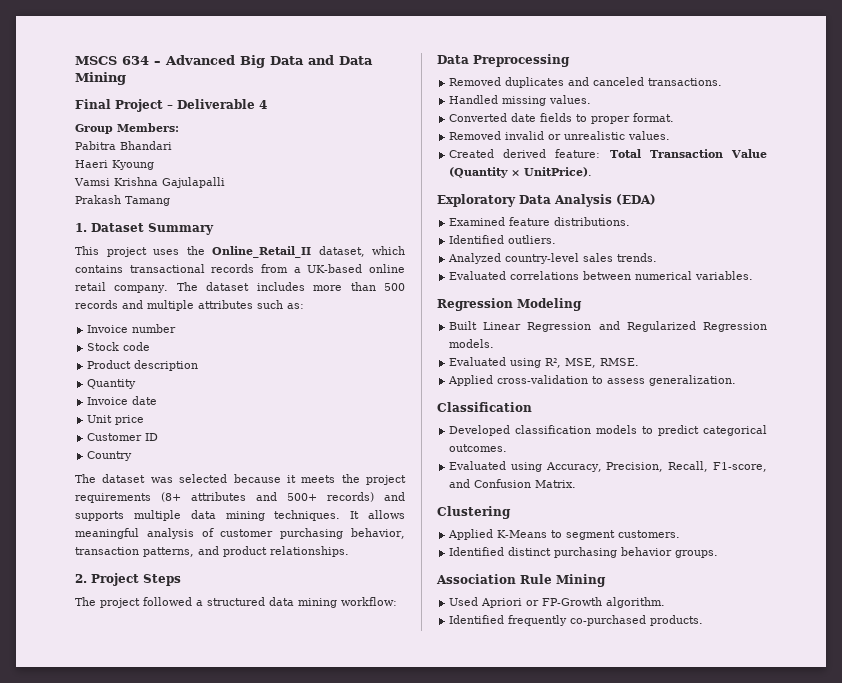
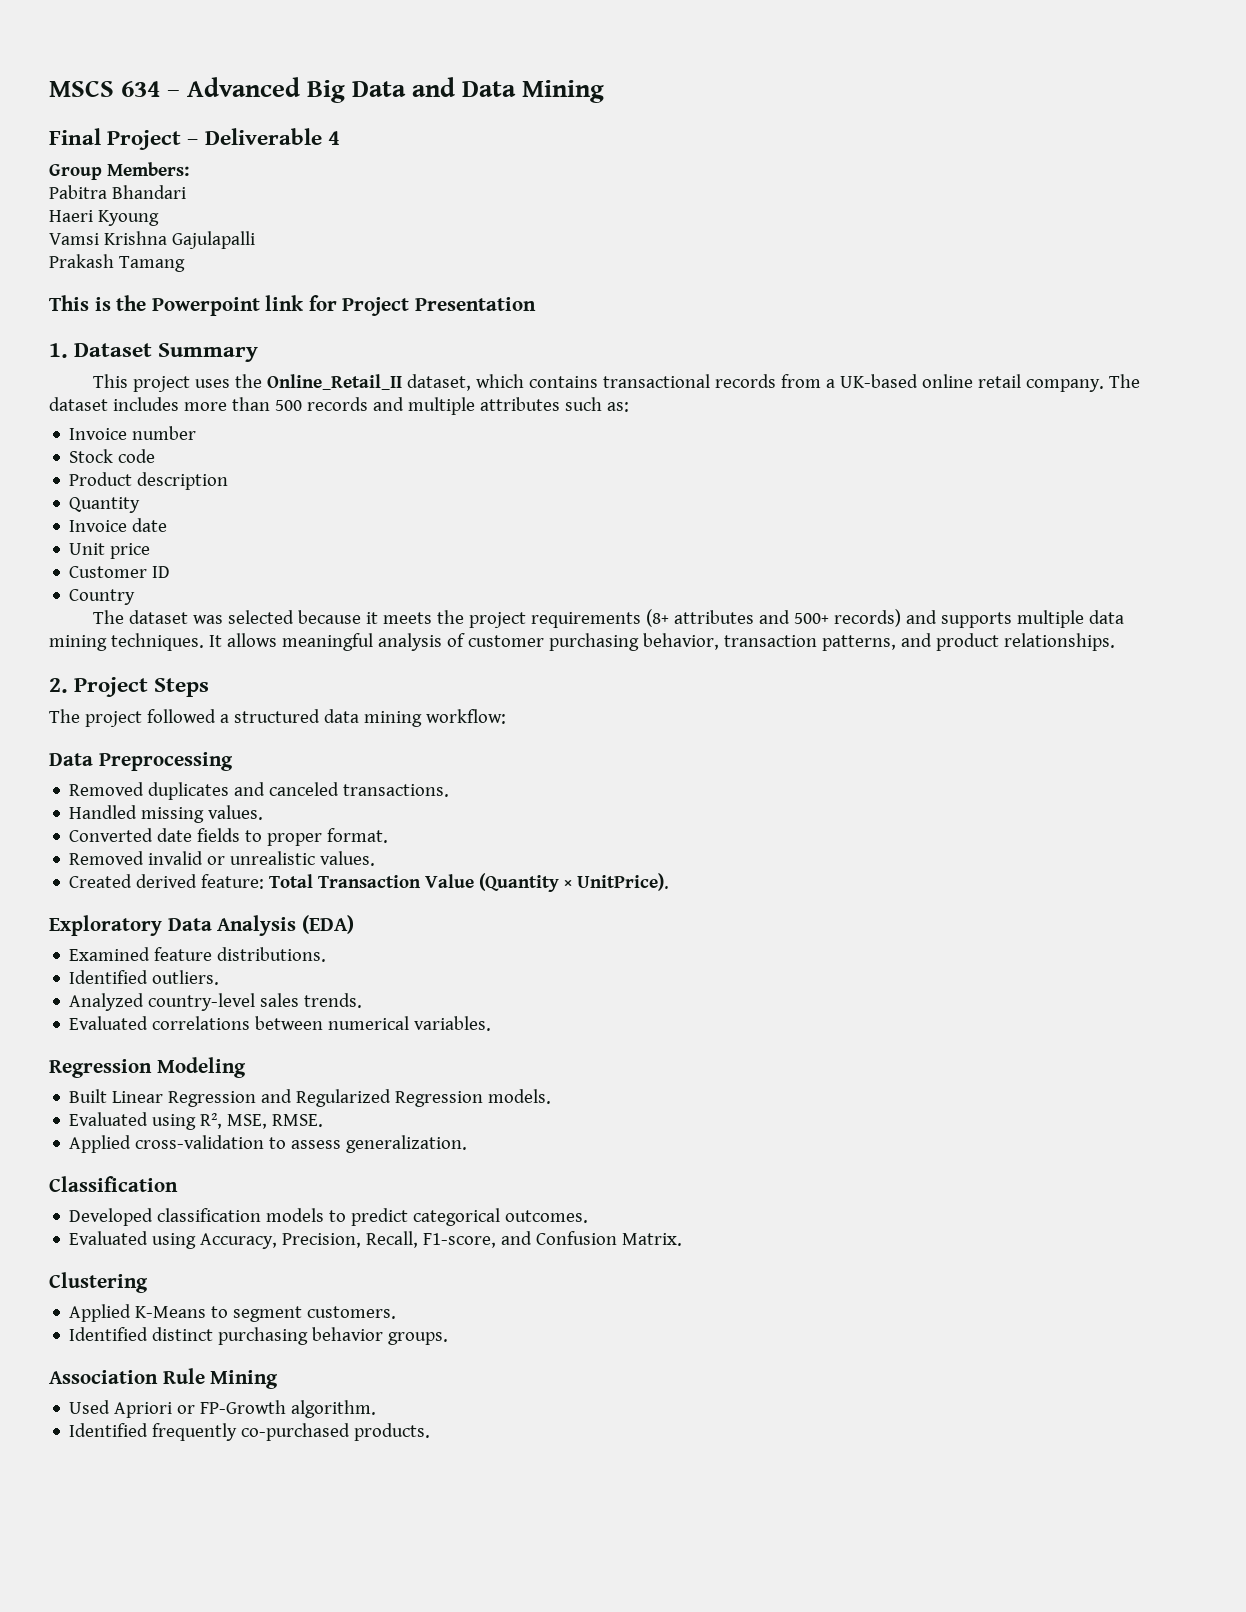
(170, 201) none -> [49,295,536,316] // This is the Powerpoint link for Project Presentation

